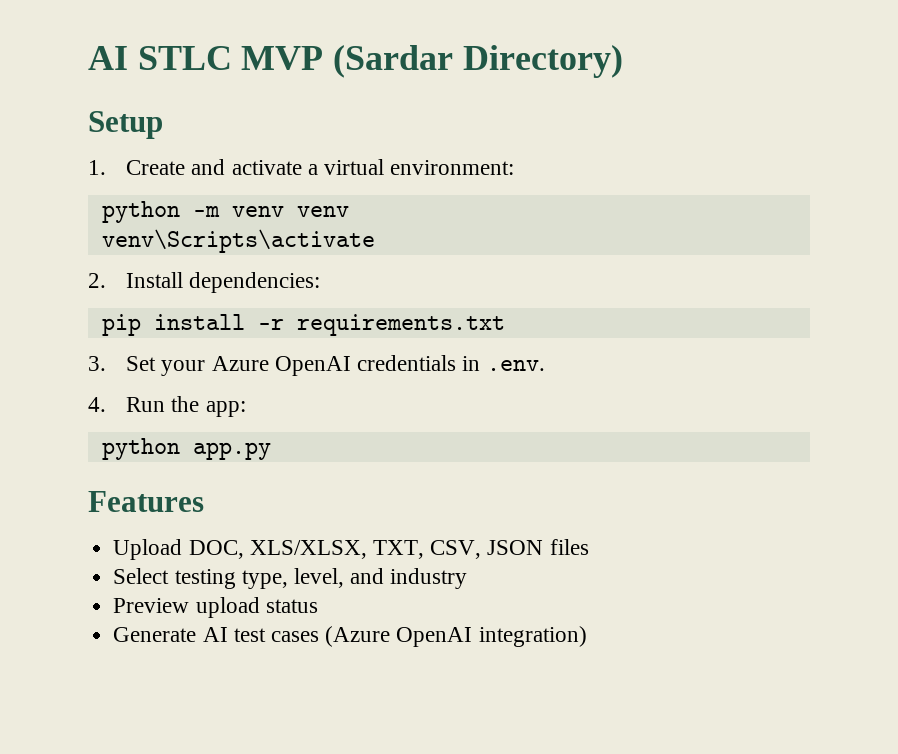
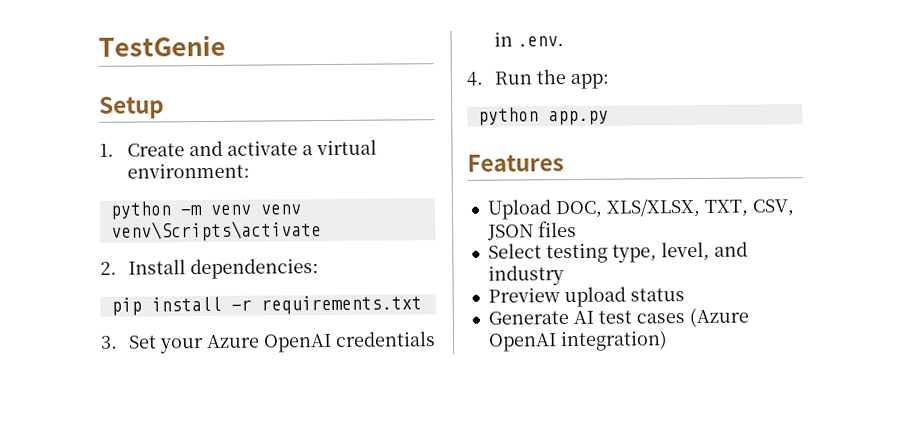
[88,45,623,78] AI STLC MVP (Sardar Directory) -> [98,34,226,57] TestGenie

